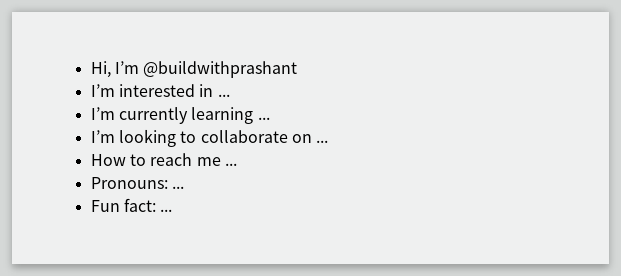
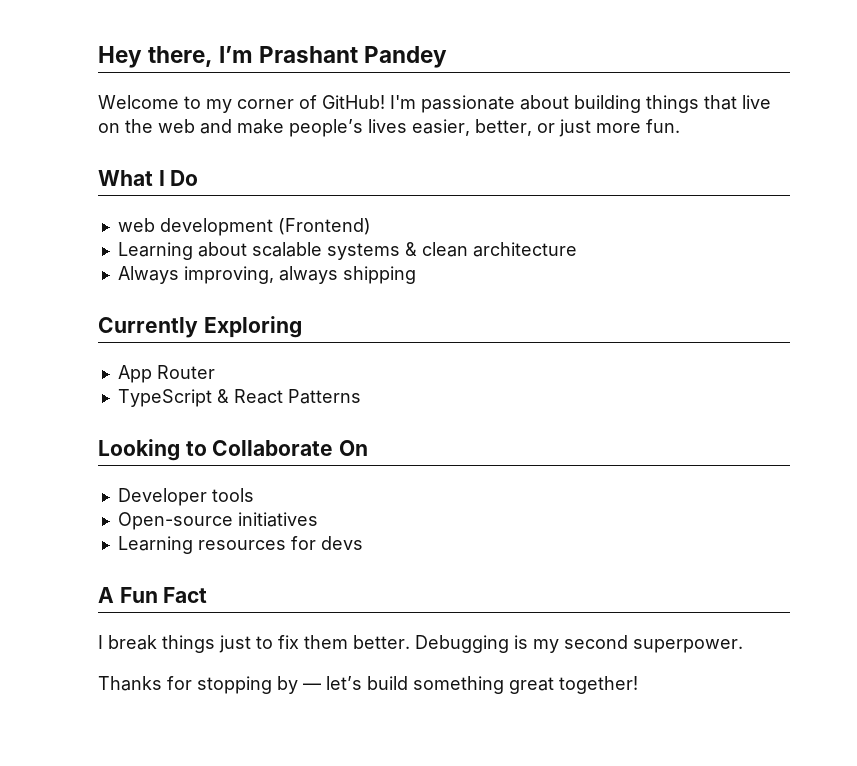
[90,61,298,78] [90,84,230,97] [90,107,270,124] [90,129,329,147] [90,153,237,166] [90,177,184,189] [90,198,173,212] Hi, I’m @buildwithprashant // I’m interested in ... // I’m currently learning ... // I’m looking to collaborate on ... // How to reach me ... // Pronouns: ... // Fun fact: ... -> [98,46,448,68] [98,95,771,113] [98,119,680,137] [98,170,199,186] [117,218,371,236] [117,242,577,260] [117,266,416,284] [98,316,302,338] [117,365,215,383] [117,389,361,407] [98,439,369,461] [117,488,254,506] [117,512,318,530] [117,536,363,554] [98,587,208,603] [98,635,743,653] [98,676,638,694] Hey there, I’m Prashant Pandey // Welcome to my corner of GitHub! I'm passionate about building things that live on the web and make people’s lives easier, better, or just more fun. // What I Do // web development (Frontend) // Learning about scalable systems & clean architecture // Always improving, always shipping // Currently Exploring // App Router // TypeScript & React Patterns // Looking to Collaborate On // Developer tools // Open-source initiatives // Learning resources for devs // A Fun Fact // I break things just to fix them better. Debugging is my second superpower. // Thanks for stopping by — let’s build something great together!

